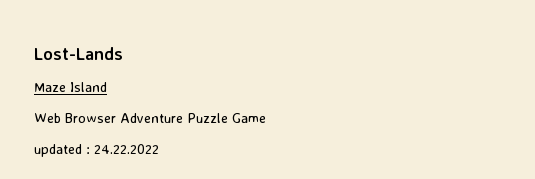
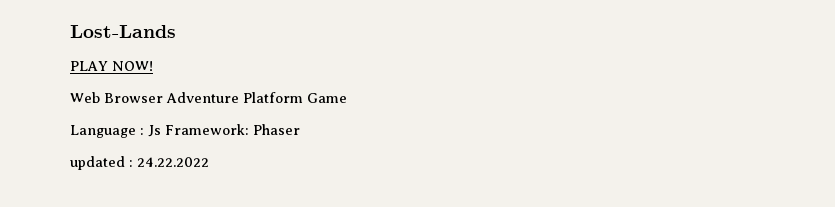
[34,82,107,92] Maze Island -> [70,61,153,71] PLAY NOW!
[187,113,228,123] Puzzle -> [243,92,303,103] Platform
(266, 118) none -> [70,124,300,138] // Language : Js Framework: Phaser

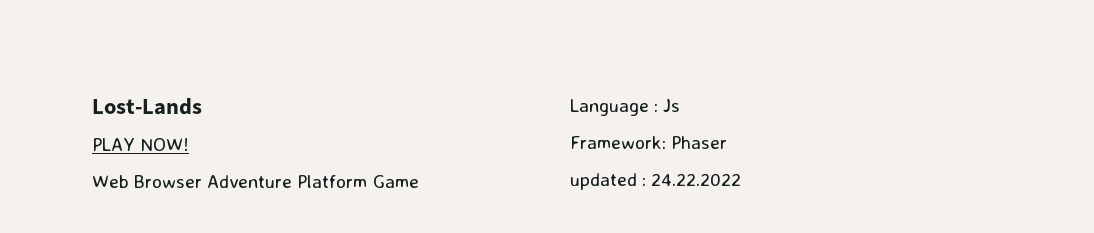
(161, 131) none -> (681, 105) //

